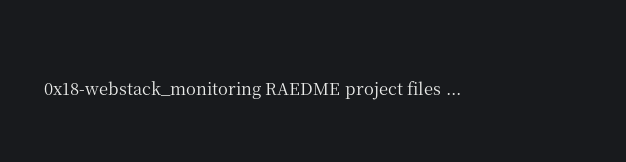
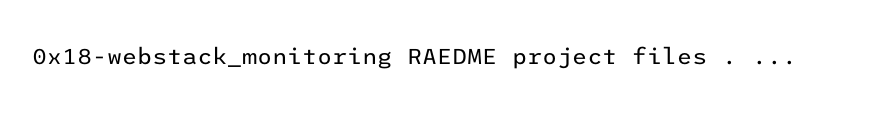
(442, 88) none -> [722,60,737,65] .

